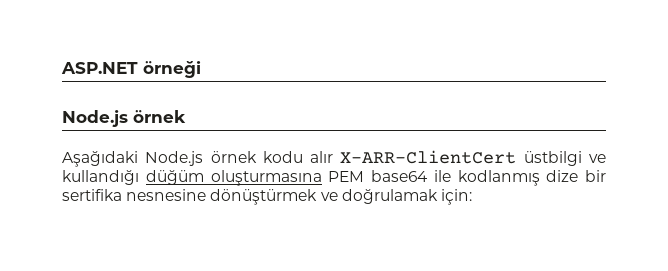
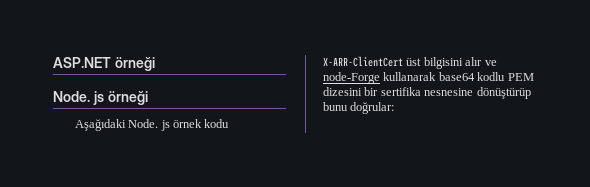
[62,110,186,127] [62,150,606,167] [62,170,606,186] [62,189,472,205] Node.js örnek // Aşağıdaki Node.js örnek kodu alır X-ARR-ClientCert üstbilgi ve kullandığı düğüm oluşturmasına PEM base64 ile kodlanmış dize bir sertifika nesnesine dönüştürmek ve doğrulamak için: -> [53,91,148,105] [74,119,230,131] [323,56,497,69] [323,72,534,84] [323,87,531,99] [323,102,395,114] Node. js örneği // Aşağıdaki Node. js örnek kodu X-ARR-ClientCert üst bilgisini alır ve node-Forge kullanarak base64 kodlu PEM dizesini bir sertifika nesnesine dönüştürüp bunu doğrular:

